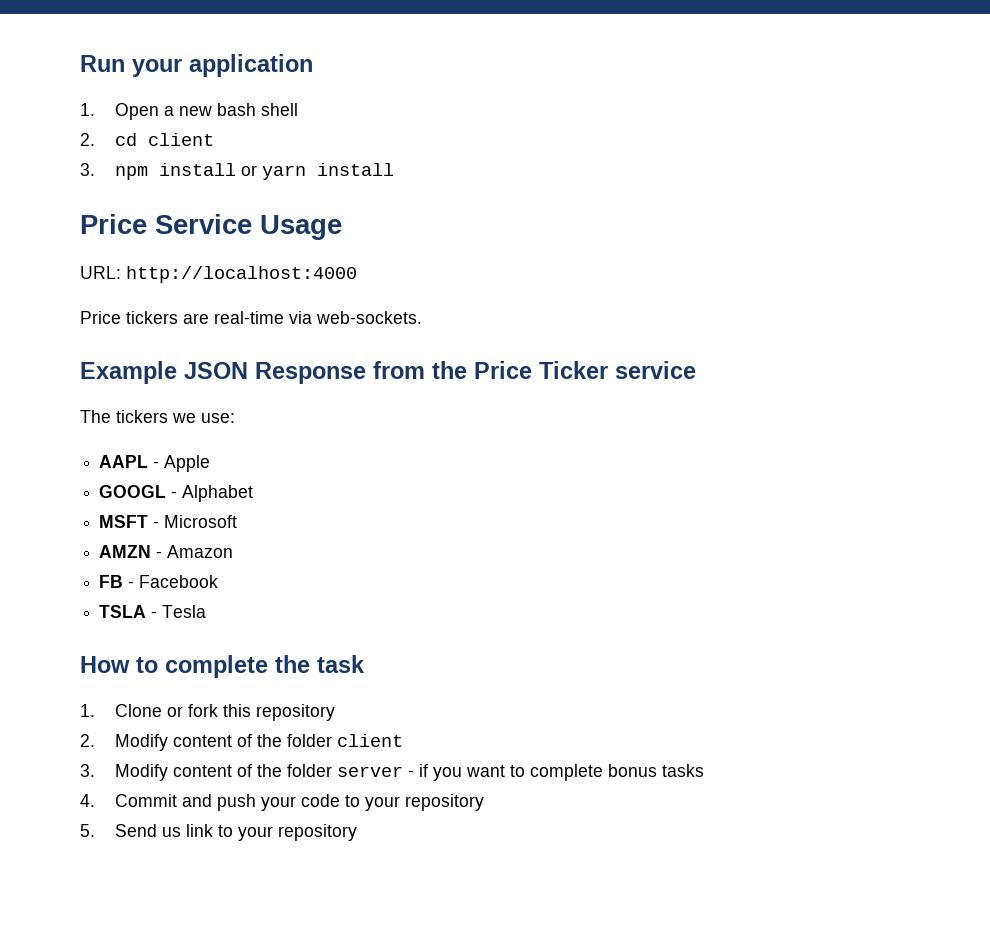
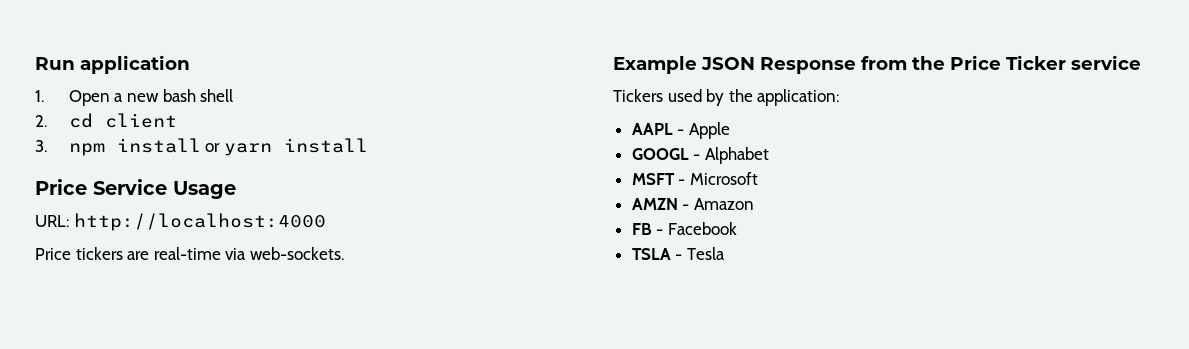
[132,59,182,77] your -> (75, 63) none
[80,410,235,423] The tickers we use: -> [613,89,840,106] Tickers used by the application:
[80,655,365,678] [80,704,335,721] [80,734,403,751] [80,764,704,781] [80,794,484,811] [80,824,357,841] // How to complete the task // 1. Clone or fork this repository // 2. Modify content of the folder client // 3. Modify content of the folder server - if you want to complete bonus tasks // 4. Commit and push your code to your repository // 5. Send us link to your repository -> (725, 253) none

